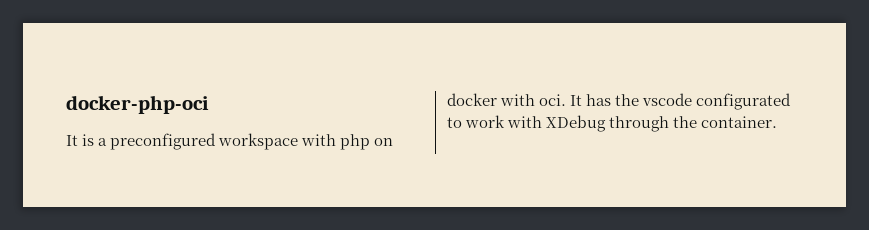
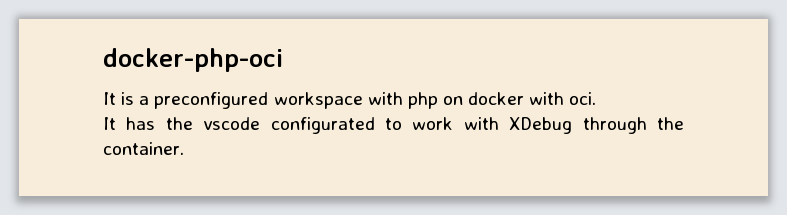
(567, 100) none -> (597, 98) //

